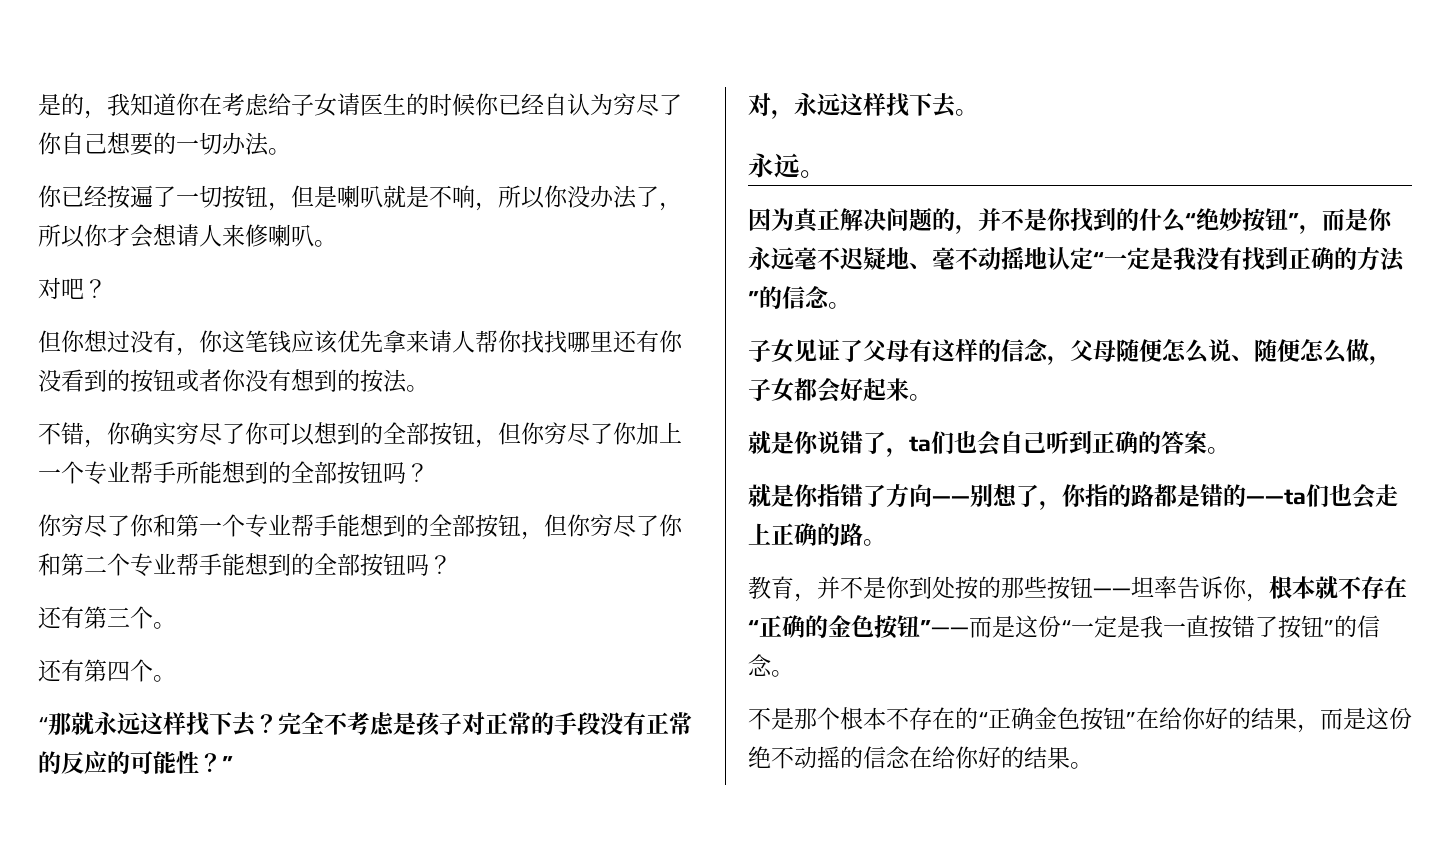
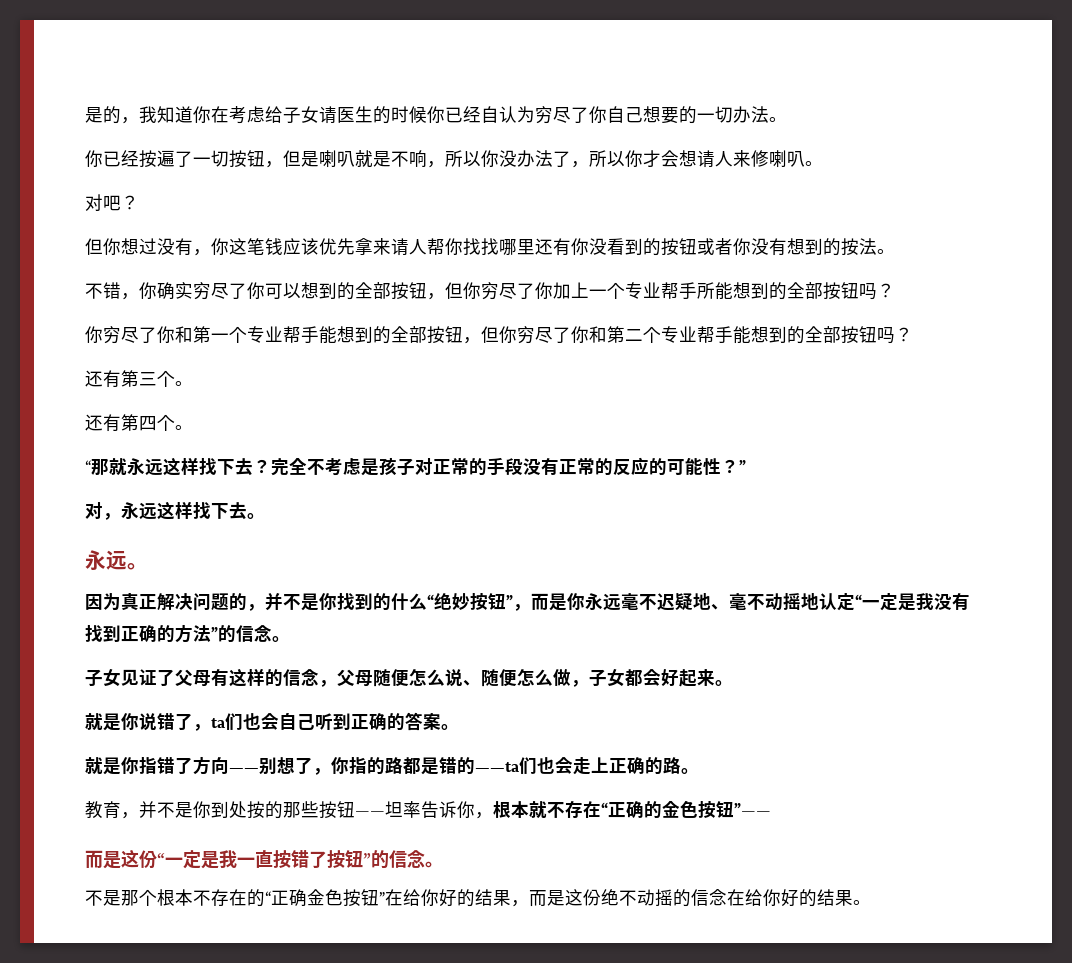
(969, 627) none -> (771, 809) //

